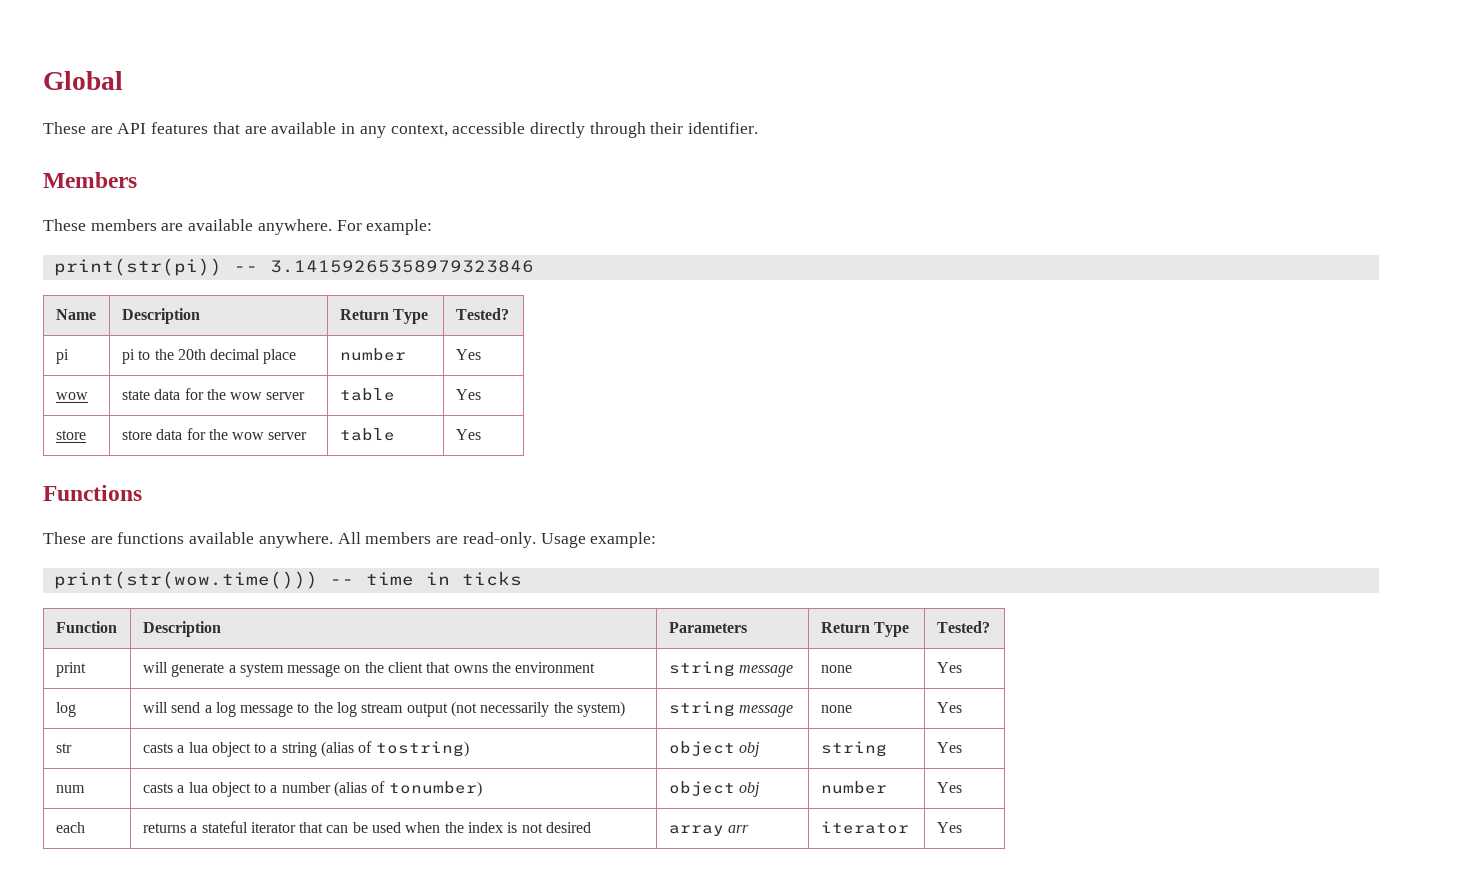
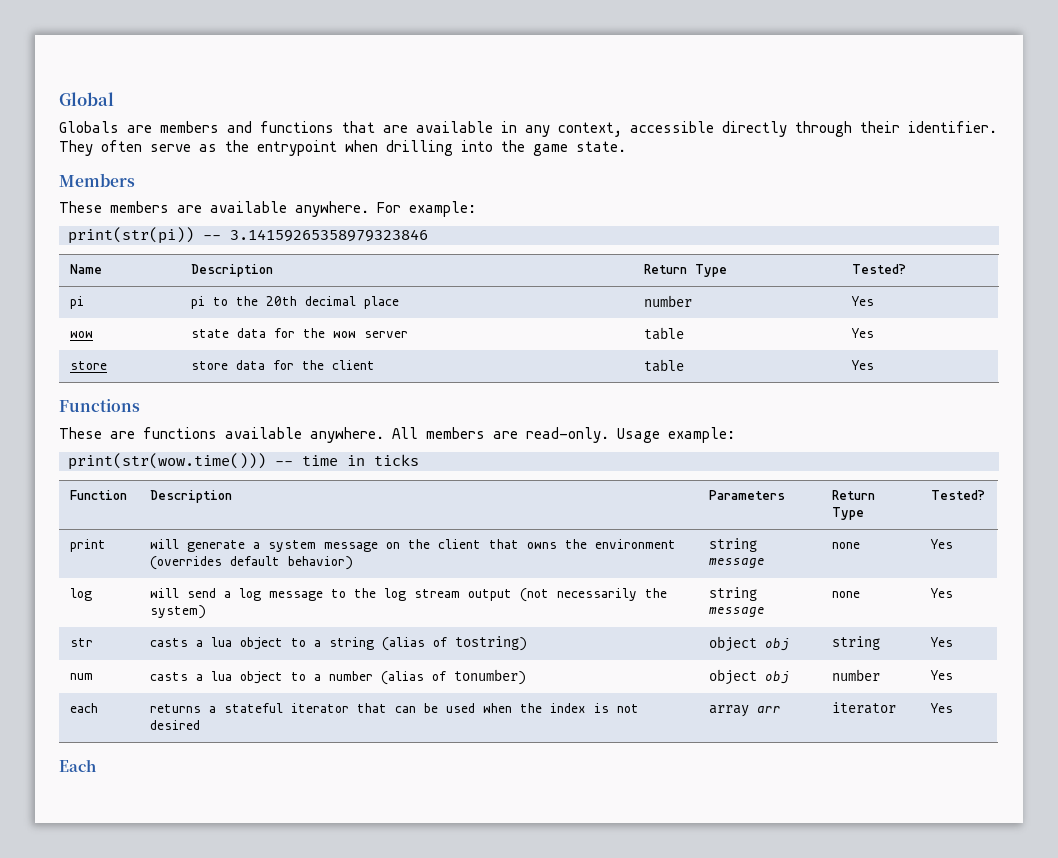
[43,122,209,134] These are API features -> [59,121,334,133] Globals are members and functions
(759, 128) none -> [59,140,626,156] They often serve as the entrypoint when drilling into the game state.
[232,432,308,440] wow server -> [332,360,376,370] client
(596, 667) none -> [150,556,354,570] (overrides default behavior)
(962, 827) none -> [59,759,96,772] // Each

